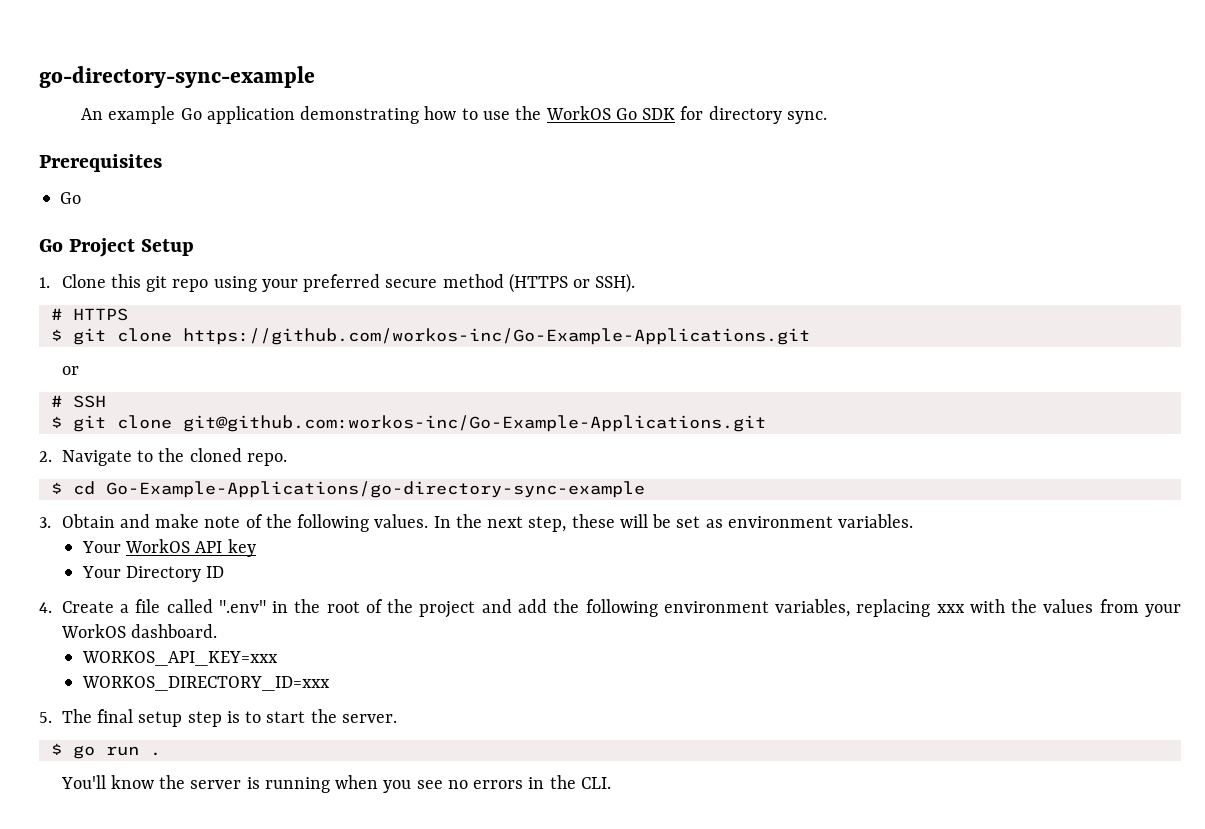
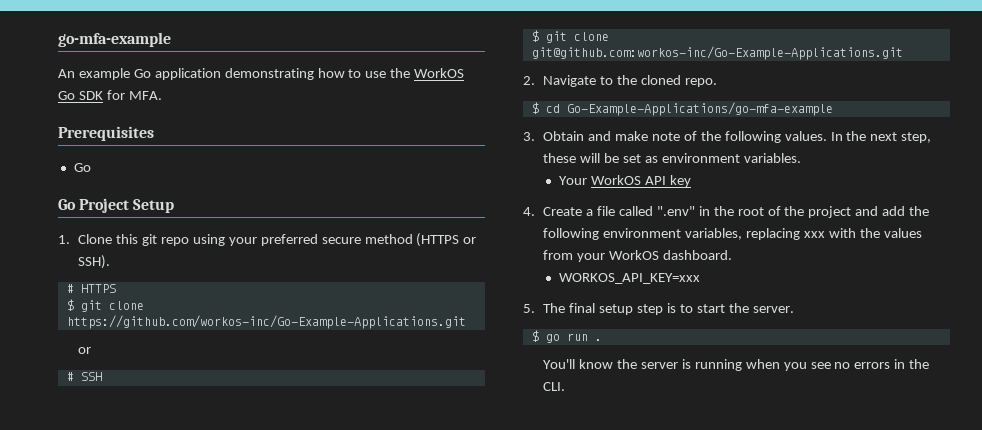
[39,66,315,88] go-directory-sync-example -> [58,32,171,47] go-mfa-example
[708,106,827,124] directory sync. -> [128,91,162,100] MFA.
[105,481,645,498] Go-Example-Applications/go-directory-sync-example -> [566,102,833,116] Go-Example-Applications/go-mfa-example
[81,566,225,582] // Your Directory ID -> (691, 181) none
[81,676,330,691] // WORKOS_DIRECTORY_ID=xxx -> (701, 278) none

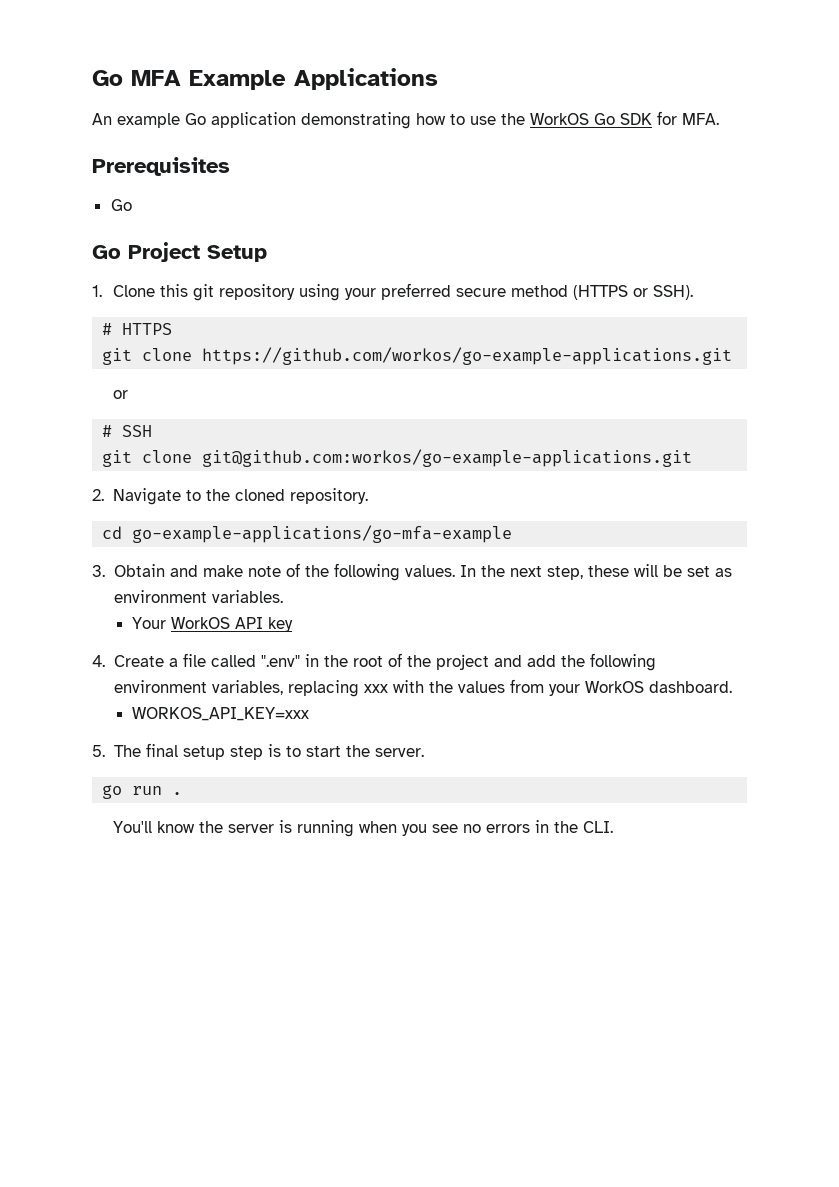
[58,32,171,47] go-mfa-example -> [92,68,438,90] Go MFA Example Applications
[160,237,189,246] repo -> [219,284,296,300] repository
[66,299,144,312] [66,315,466,329] $ git clone https://github.com/workos-inc/Go-Example-Applications.git -> [102,347,733,365] git clone https://github.com/workos/go-example-applications.git
[531,30,609,43] [531,46,903,60] $ git clone git@github.com:workos-inc/Go-Example-Applications.git -> [102,449,693,467] git clone git@github.com:workos/go-example-applications.git
[684,78,717,87] [531,102,833,116] repo. // $ cd Go-Example-Applications/go-mfa-example -> [290,488,369,504] [102,525,513,543] repository. // cd go-example-applications/go-mfa-example
[531,330,539,342] $ -> (424, 752) none

